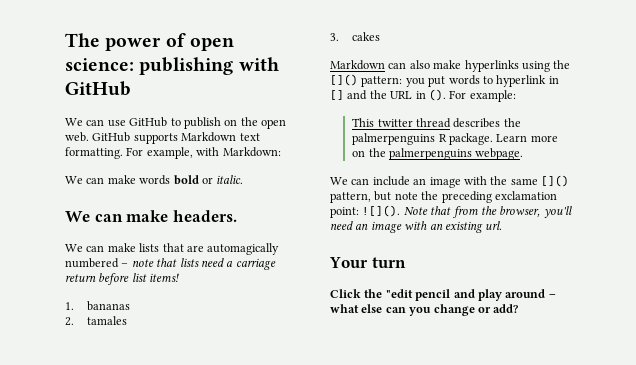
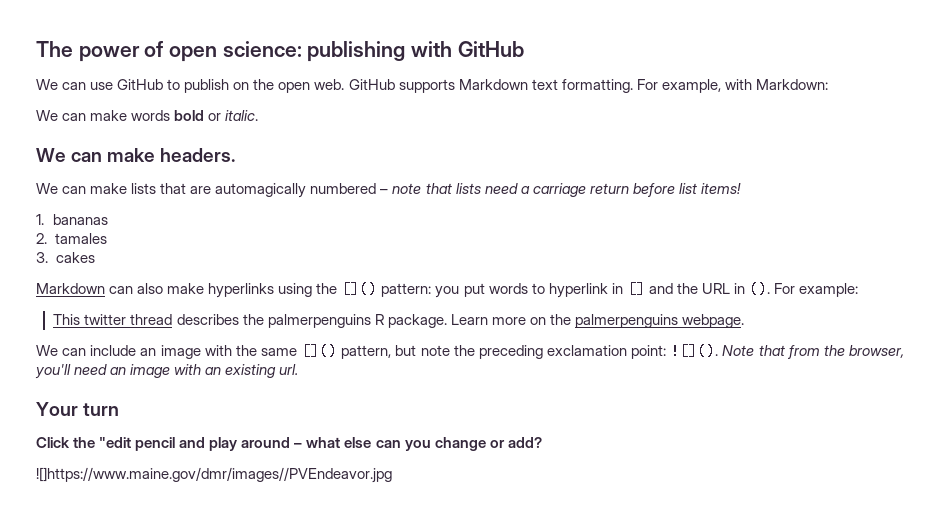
(519, 308) none -> [36,467,392,483] // ![]https://www.maine.gov/dmr/images//PVEndeavor.jpg

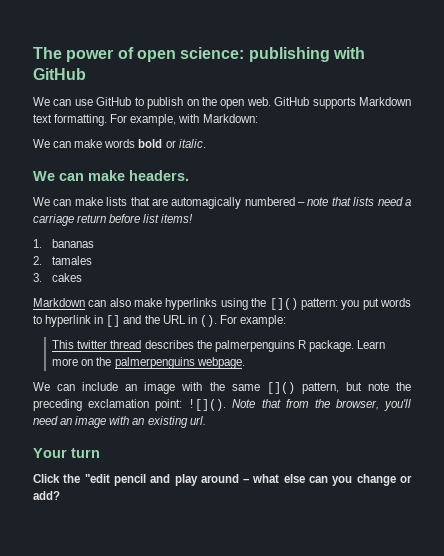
[36,467,392,483] // ![]https://www.maine.gov/dmr/images//PVEndeavor.jpg -> (60, 495) none

